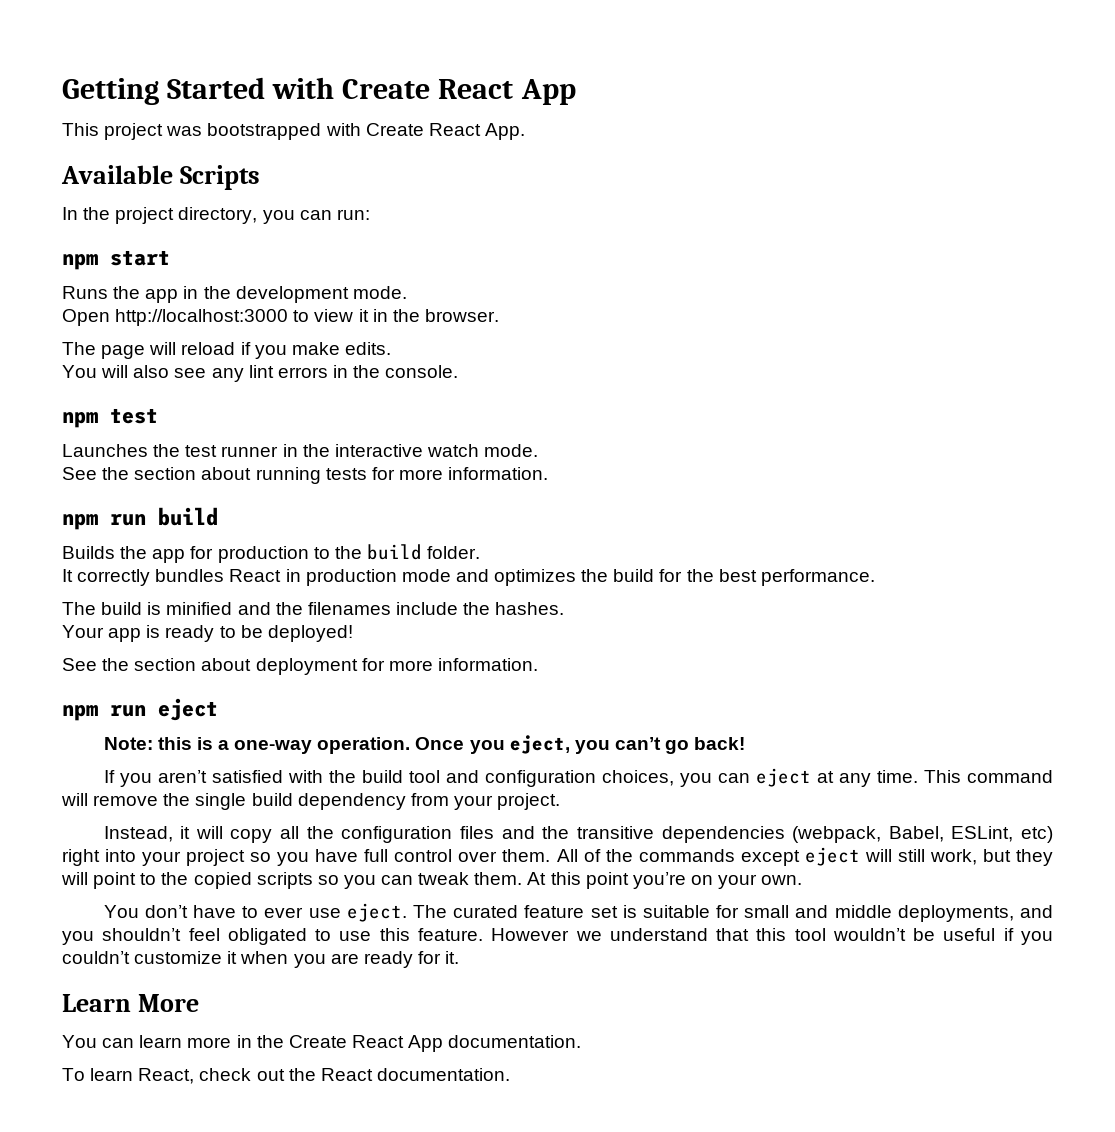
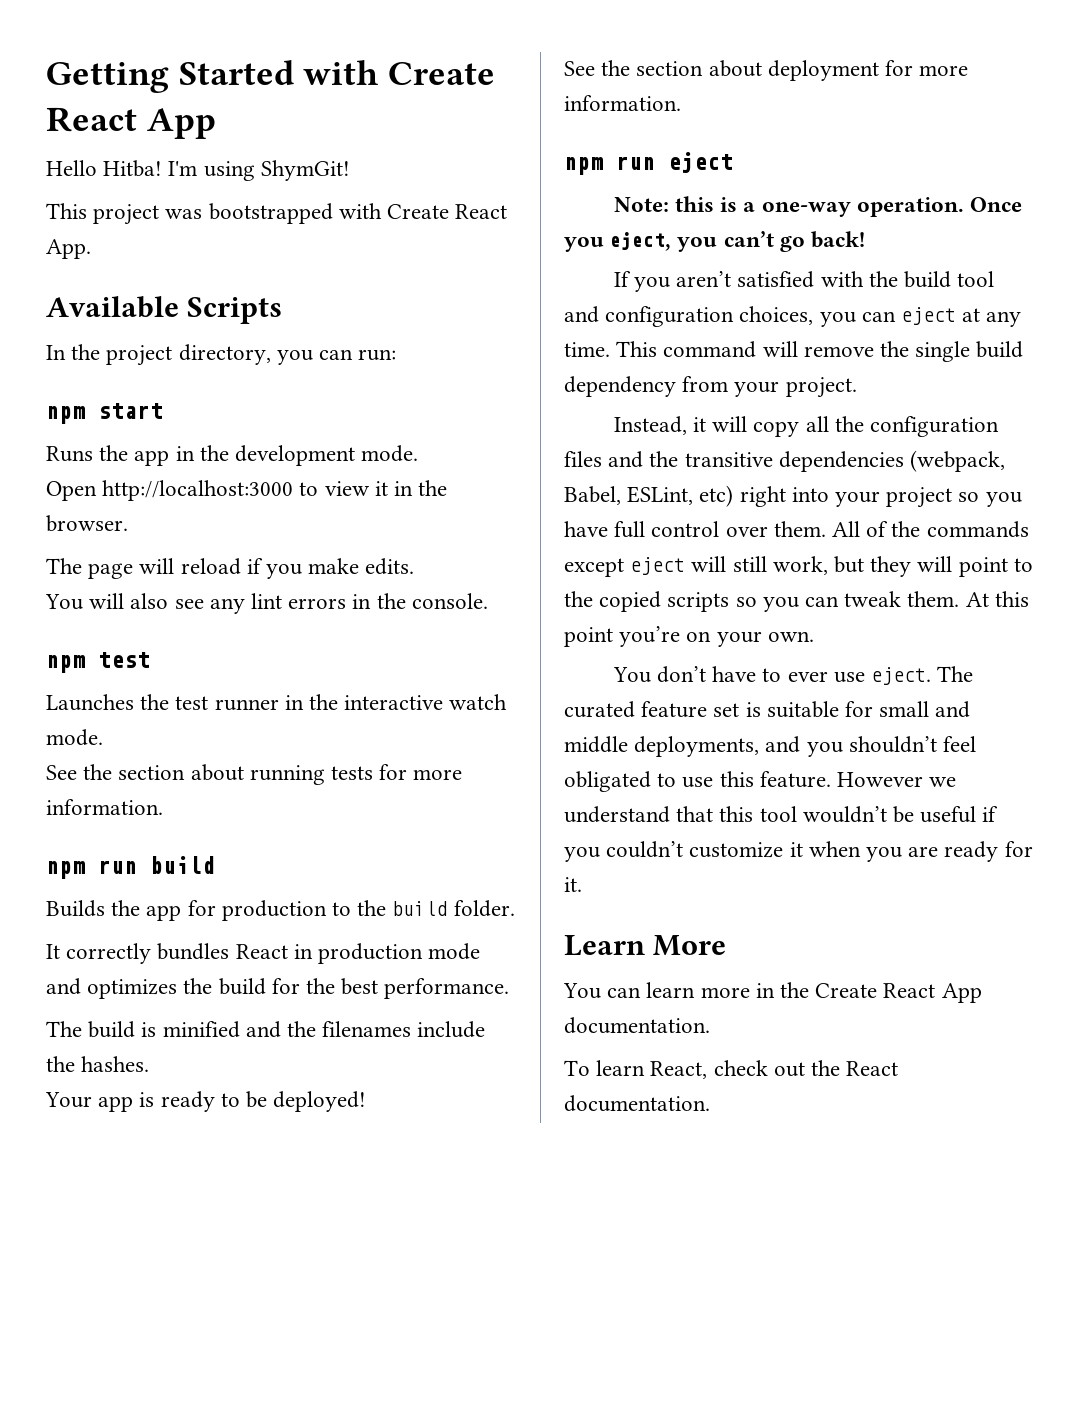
(576, 92) none -> [46,160,350,181] // Hello Hitba! I'm using ShymGit!

